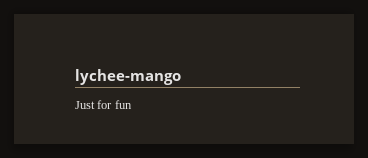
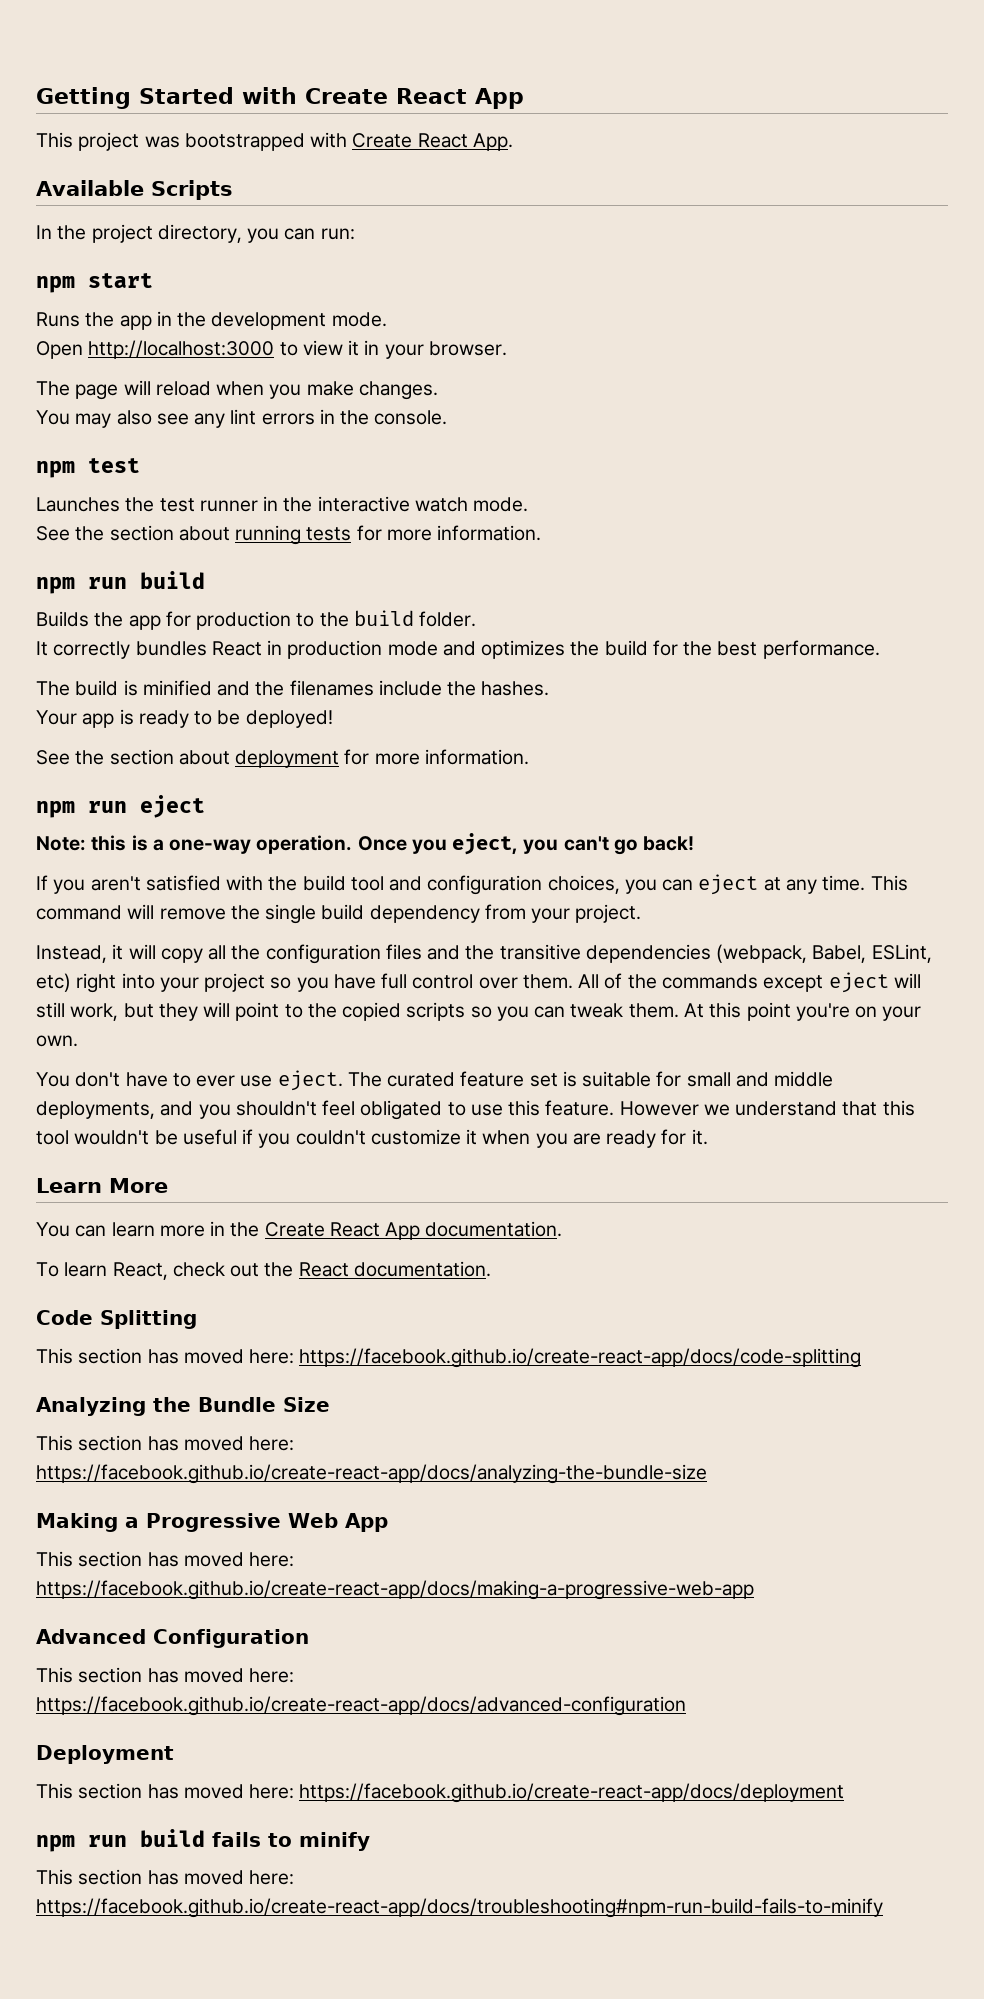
[75,69,181,85] [75,100,132,109] lychee-mango // Just for fun -> [36,87,524,109] [36,132,513,151] [36,180,233,200] [36,224,355,243] [36,273,153,293] [36,311,387,330] [36,340,507,359] [36,380,438,400] [36,409,448,428] [36,458,140,478] [36,496,529,512] [36,525,542,545] [36,571,205,594] [36,610,477,630] [36,640,880,659] [36,680,550,696] [36,709,333,728] [36,749,529,768] [36,795,205,818] [36,833,695,855] [36,874,908,895] [36,904,642,924] [36,944,932,964] [36,972,921,993] [36,1002,922,1021] [36,1035,78,1047] [36,1070,834,1091] [36,1100,915,1120] [36,1129,708,1148] [36,1178,168,1193] [36,1221,563,1240] [36,1261,491,1280] [36,1310,197,1329] [36,1348,862,1368] [36,1397,330,1416] [36,1435,295,1451] [36,1464,707,1484] [36,1513,388,1532] [36,1551,295,1567] [36,1580,754,1600] [36,1629,309,1648] [36,1667,295,1683] [36,1696,686,1716] [36,1745,174,1764] [36,1783,845,1803] [36,1829,370,1852] [36,1869,295,1885] [36,1898,883,1918] Getting Started with Create React App // This project was bootstrapped with Create React App. // Available Scripts // In the project directory, you can run: // npm start // Runs the app in the development mode. // Open http://localhost:3000 to view it in your browser. // The page will reload when you make changes. // You may also see any lint errors in the console. // npm test // Launches the test runner in the interactive watch mode. // See the section about running tests for more information. // npm run build // Builds the app for production to the build folder. // It correctly bundles React in production mode and optimizes the build for the best performance. // The build is minified and the filenames include the hashes. // Your app is ready to be deployed! // See the section about deployment for more information. // npm run eject // Note: this is a one-way operation. Once you eject, you can't go back! // If you aren't satisfied with the build tool and configuration choices, you can eject at any time. This command will remove the single build dependency from your project. // Instead, it will copy all the configuration files and the transitive dependencies (webpack, Babel, ESLint, etc) right into your project so you have full control over them. All of the commands except eject will still work, but they will point to the copied scripts so you can tweak them. At this point you're on your own. // You don't have to ever use eject. The curated feature set is suitable for small and middle deployments, and you shouldn't feel obligated to use this feature. However we understand that this tool wouldn't be useful if you couldn't customize it when you are ready for it. // Learn More // You can learn more in the Create React App documentation. // To learn React, check out the React documentation. // Code Splitting // This section has moved here: https://facebook.github.io/create-react-app/docs/code-splitting // Analyzing the Bundle Size // This section has moved here: https://facebook.github.io/create-react-app/docs/analyzing-the-bundle-size // Making a Progressive Web App // This section has moved here: https://facebook.github.io/create-react-app/docs/making-a-progressive-web-app // Advanced Configuration // This section has moved here: https://facebook.github.io/create-react-app/docs/advanced-configuration // Deployment // This section has moved here: https://facebook.github.io/create-react-app/docs/deployment // npm run build fails to minify // This section has moved here: https://facebook.github.io/create-react-app/docs/troubleshooting#npm-run-build-fails-to-minify

